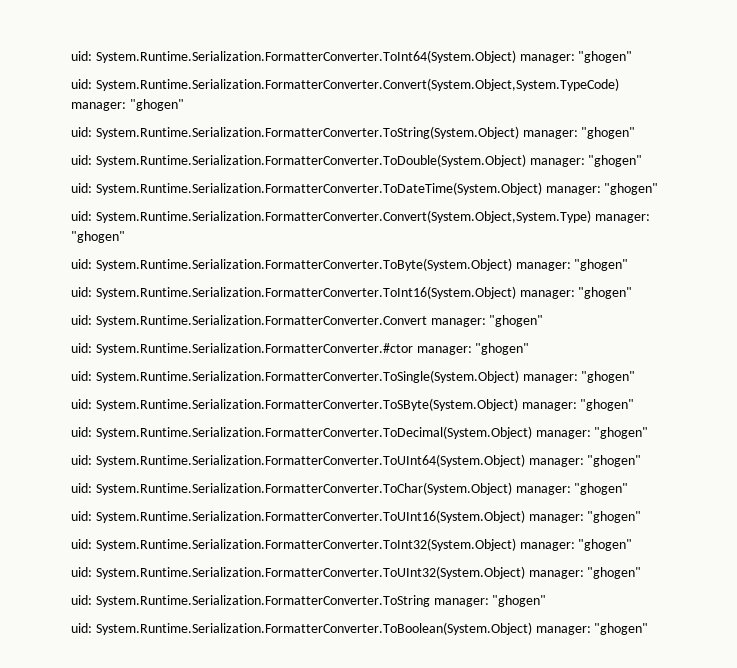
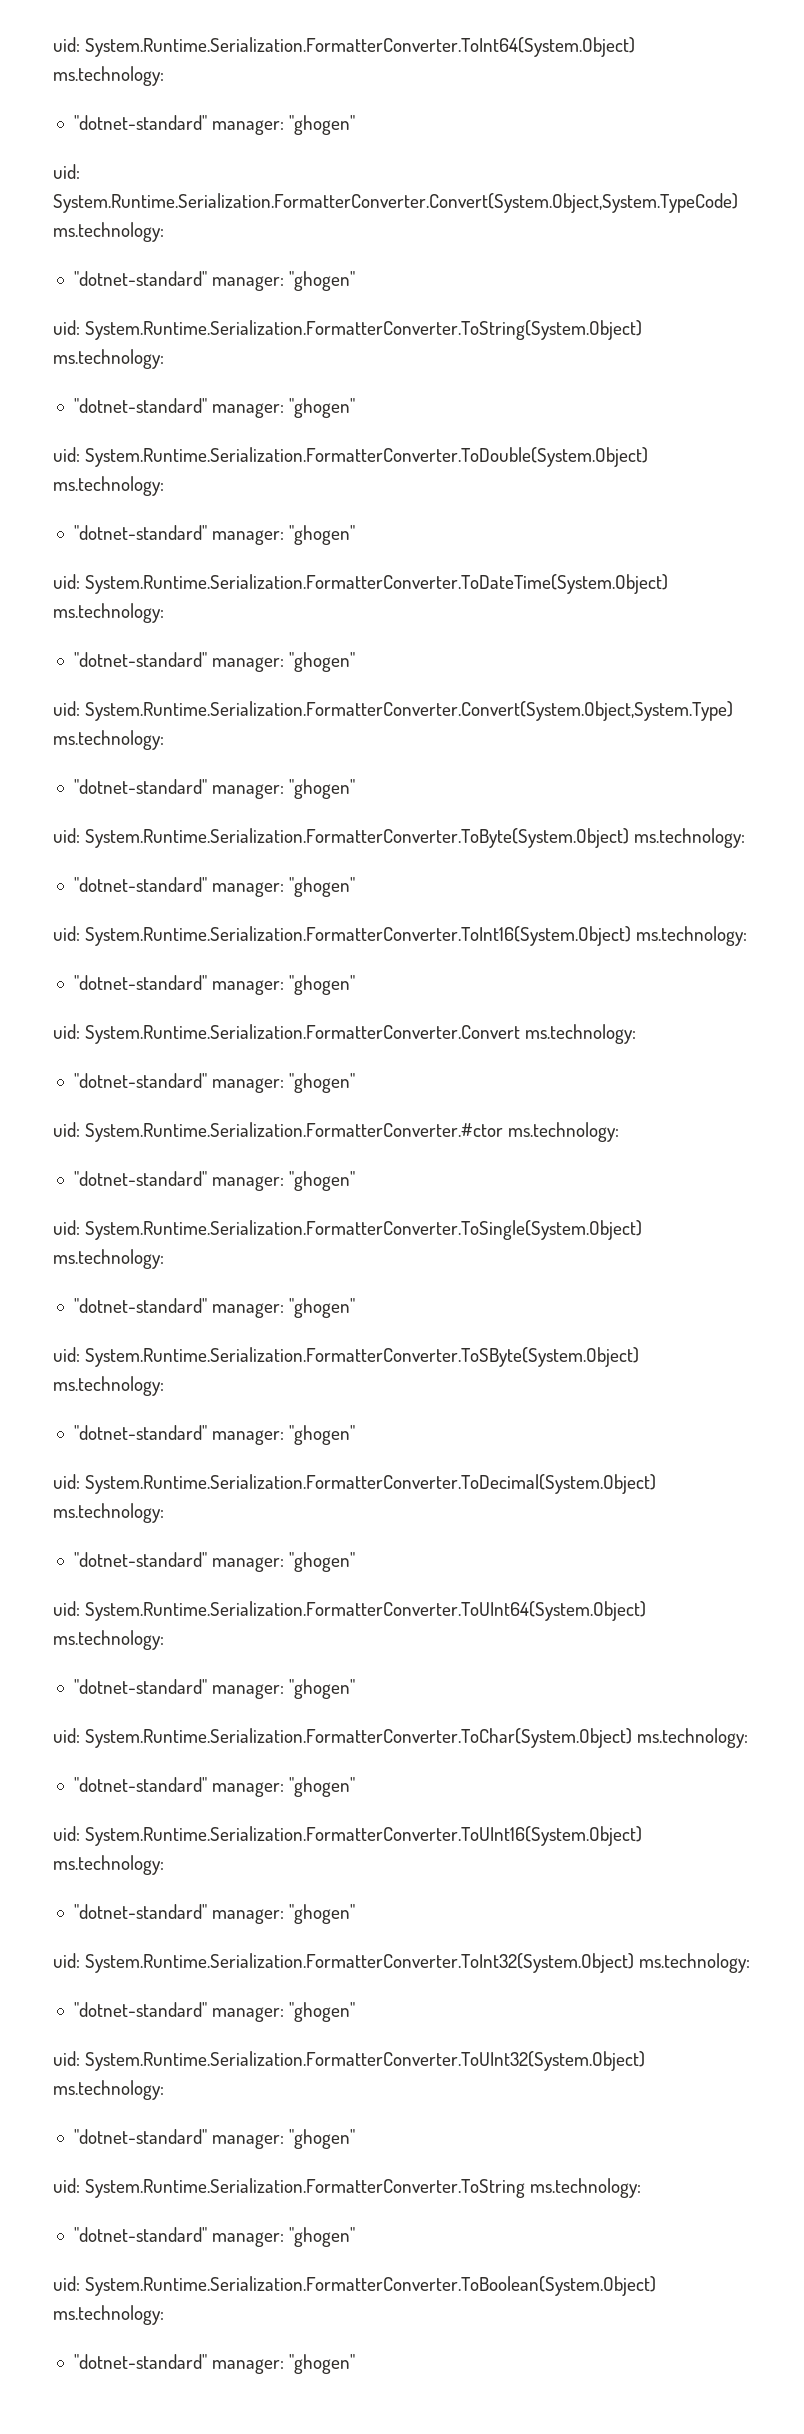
(516, 56) none -> [53,66,164,86] [73,115,207,130] ms.technology: // "dotnet-standard"
(619, 84) none -> [53,222,164,242] [73,271,207,286] ms.technology: // "dotnet-standard"
(519, 132) none -> [53,349,164,369] [73,398,207,413] ms.technology: // "dotnet-standard"
(526, 160) none -> [53,476,164,496] [73,525,207,540] ms.technology: // "dotnet-standard"
(542, 188) none -> [53,603,164,623] [73,652,207,667] ms.technology: // "dotnet-standard"
(591, 216) none -> [53,730,164,750] [73,779,207,794] ms.technology: // "dotnet-standard"
(512, 264) none -> [634,828,746,848] [73,877,207,892] ms.technology: // "dotnet-standard"
(516, 292) none -> [636,926,748,946] [73,975,207,990] ms.technology: // "dotnet-standard"
(427, 321) none -> [525,1024,637,1044] [73,1073,207,1088] ms.technology: // "dotnet-standard"
(413, 349) none -> [508,1122,620,1142] [73,1171,207,1186] ms.technology: // "dotnet-standard"
(519, 376) none -> [53,1249,164,1269] [73,1298,207,1313] ms.technology: // "dotnet-standard"
(518, 404) none -> [53,1376,164,1396] [73,1425,207,1440] ms.technology: // "dotnet-standard"
(532, 432) none -> [53,1503,164,1523] [73,1552,207,1567] ms.technology: // "dotnet-standard"
(525, 460) none -> [53,1630,164,1650] [73,1679,207,1694] ms.technology: // "dotnet-standard"
(512, 488) none -> [637,1728,749,1748] [73,1777,207,1792] ms.technology: // "dotnet-standard"
(525, 516) none -> [53,1855,164,1875] [73,1904,207,1919] ms.technology: // "dotnet-standard"
(516, 544) none -> [639,1953,751,1973] [73,2002,207,2017] ms.technology: // "dotnet-standard"
(525, 572) none -> [53,2080,164,2100] [73,2129,207,2144] ms.technology: // "dotnet-standard"
(430, 601) none -> [530,2178,642,2198] [73,2227,207,2242] ms.technology: // "dotnet-standard"
(532, 628) none -> [53,2305,164,2325] [73,2354,207,2369] ms.technology: // "dotnet-standard"

